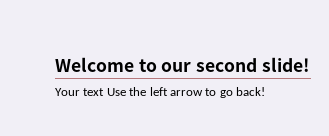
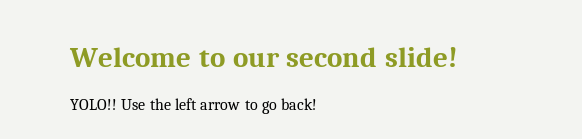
[55,88,105,96] Your text -> [70,99,117,110] YOLO!!

